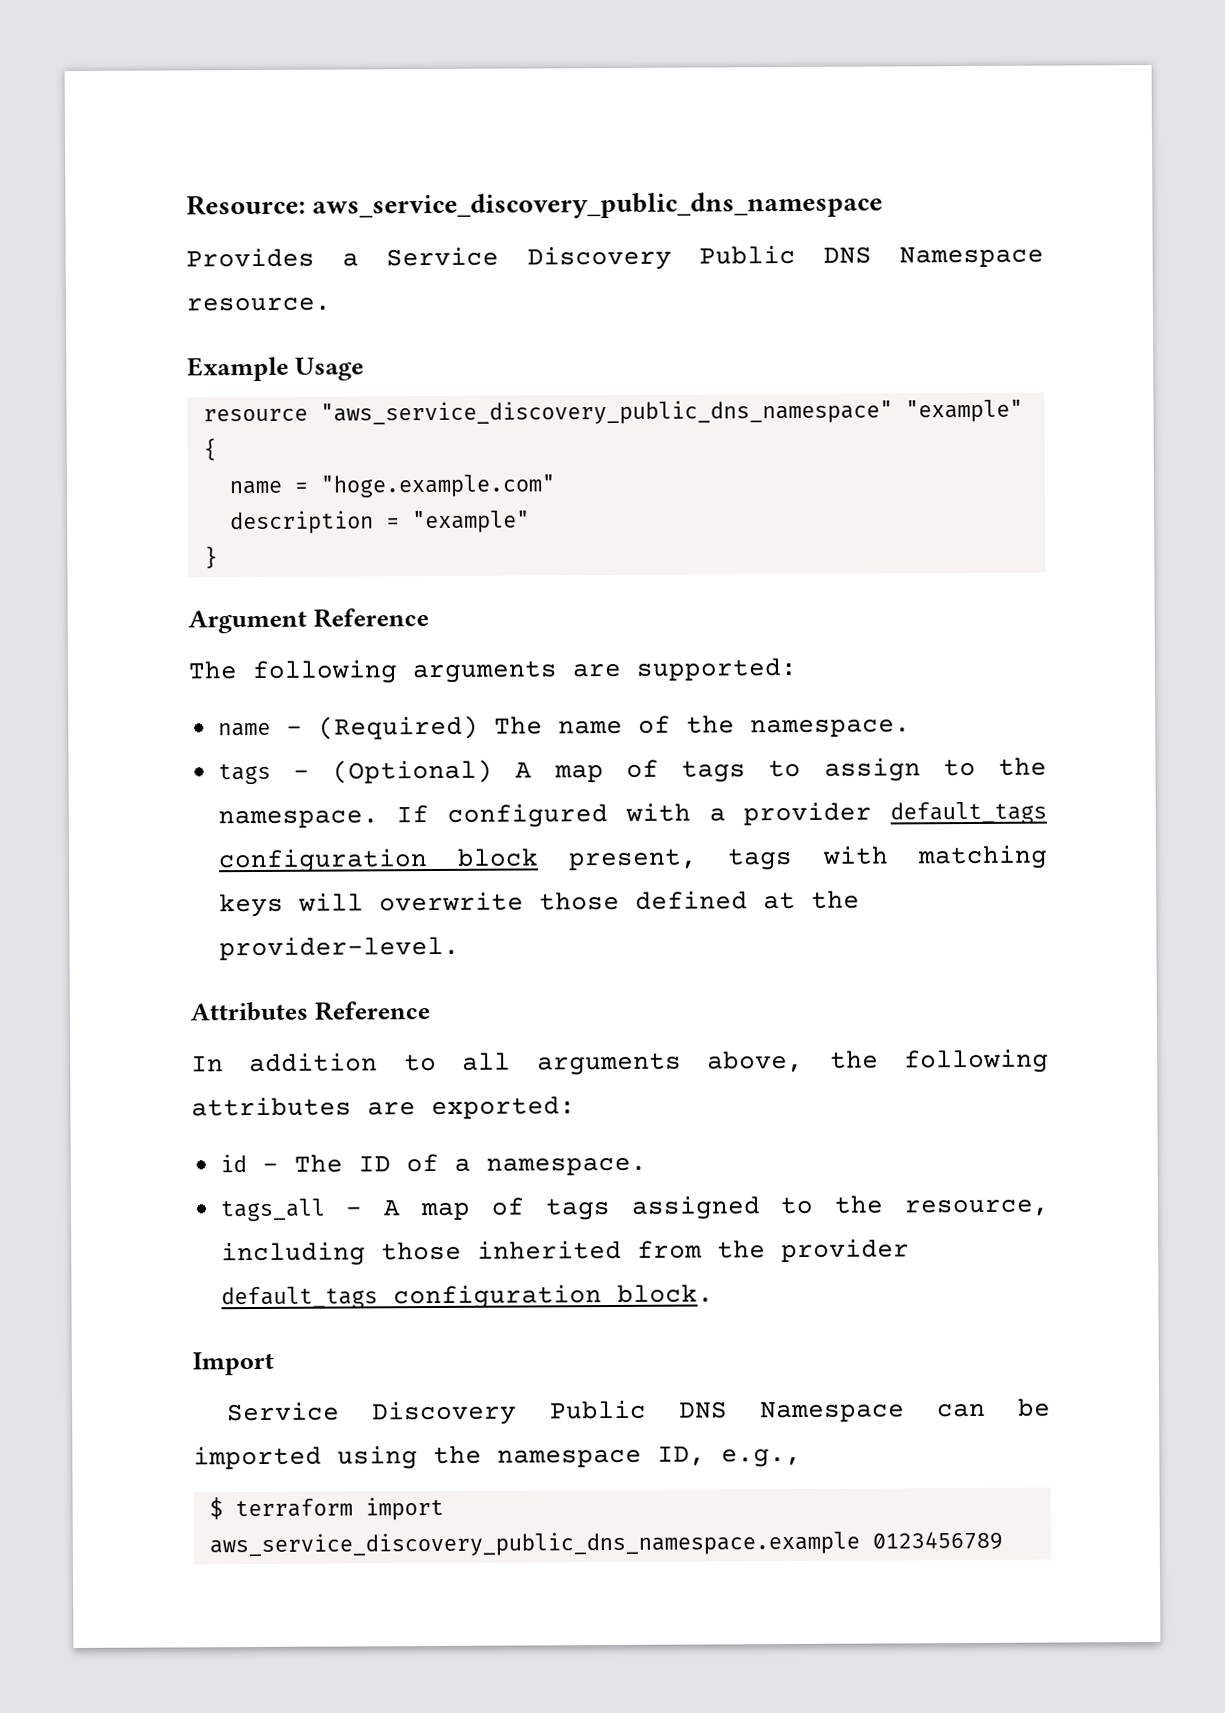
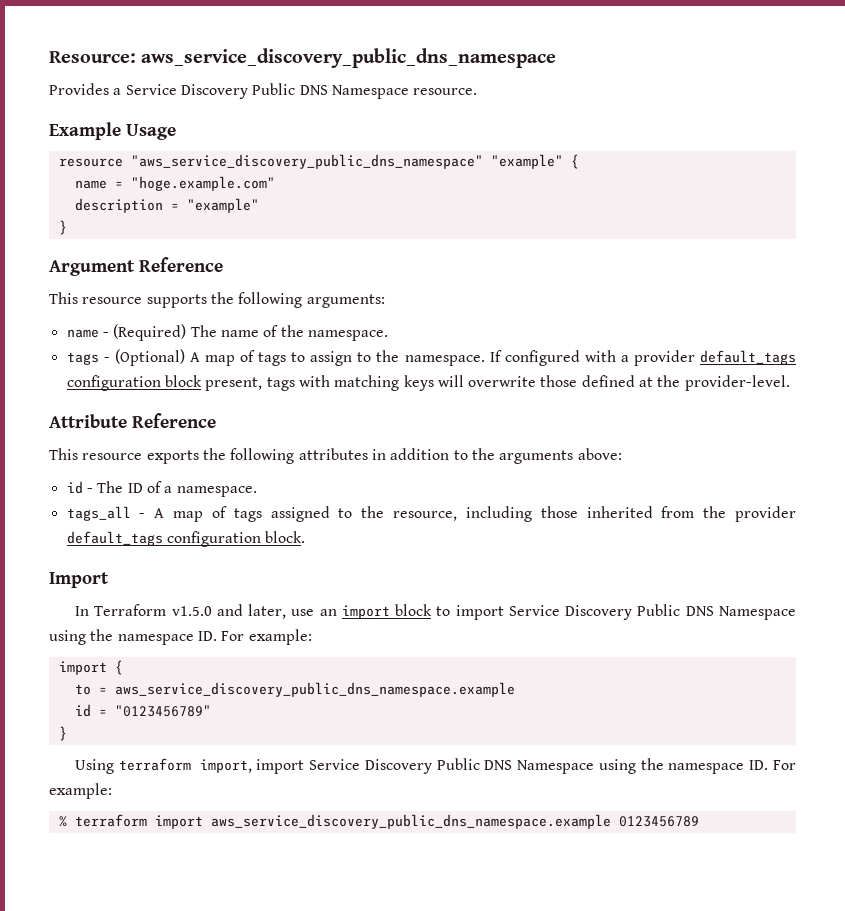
[188,657,798,685] The following arguments are supported: -> [49,292,385,308] This resource supports the following arguments:
[190,1001,430,1022] [191,1048,1049,1076] [191,1096,576,1120] Attributes Reference // In addition to all arguments above, the following attributes are exported: -> [49,413,216,428] [49,448,622,464] Attribute Reference // This resource exports the following attributes in addition to the arguments above:
[227,1398,1051,1426] [193,1445,802,1470] [208,1497,223,1520] Service Discovery Public DNS Namespace can be imported using the namespace ID, e.g., // $ -> [74,604,797,620] [49,629,312,645] [58,660,123,675] [74,682,515,697] [74,704,211,717] [58,726,67,741] [74,758,796,774] [49,783,112,799] [58,816,67,827] In Terraform v1.5.0 and later, use an import block to import Service Discovery Public DNS Namespace using the namespace ID. For example: // import { // to = aws_service_discovery_public_dns_namespace.example // id = "0123456789" // } // Using terraform import, import Service Discovery Public DNS Namespace using the namespace ID. For example: // %

